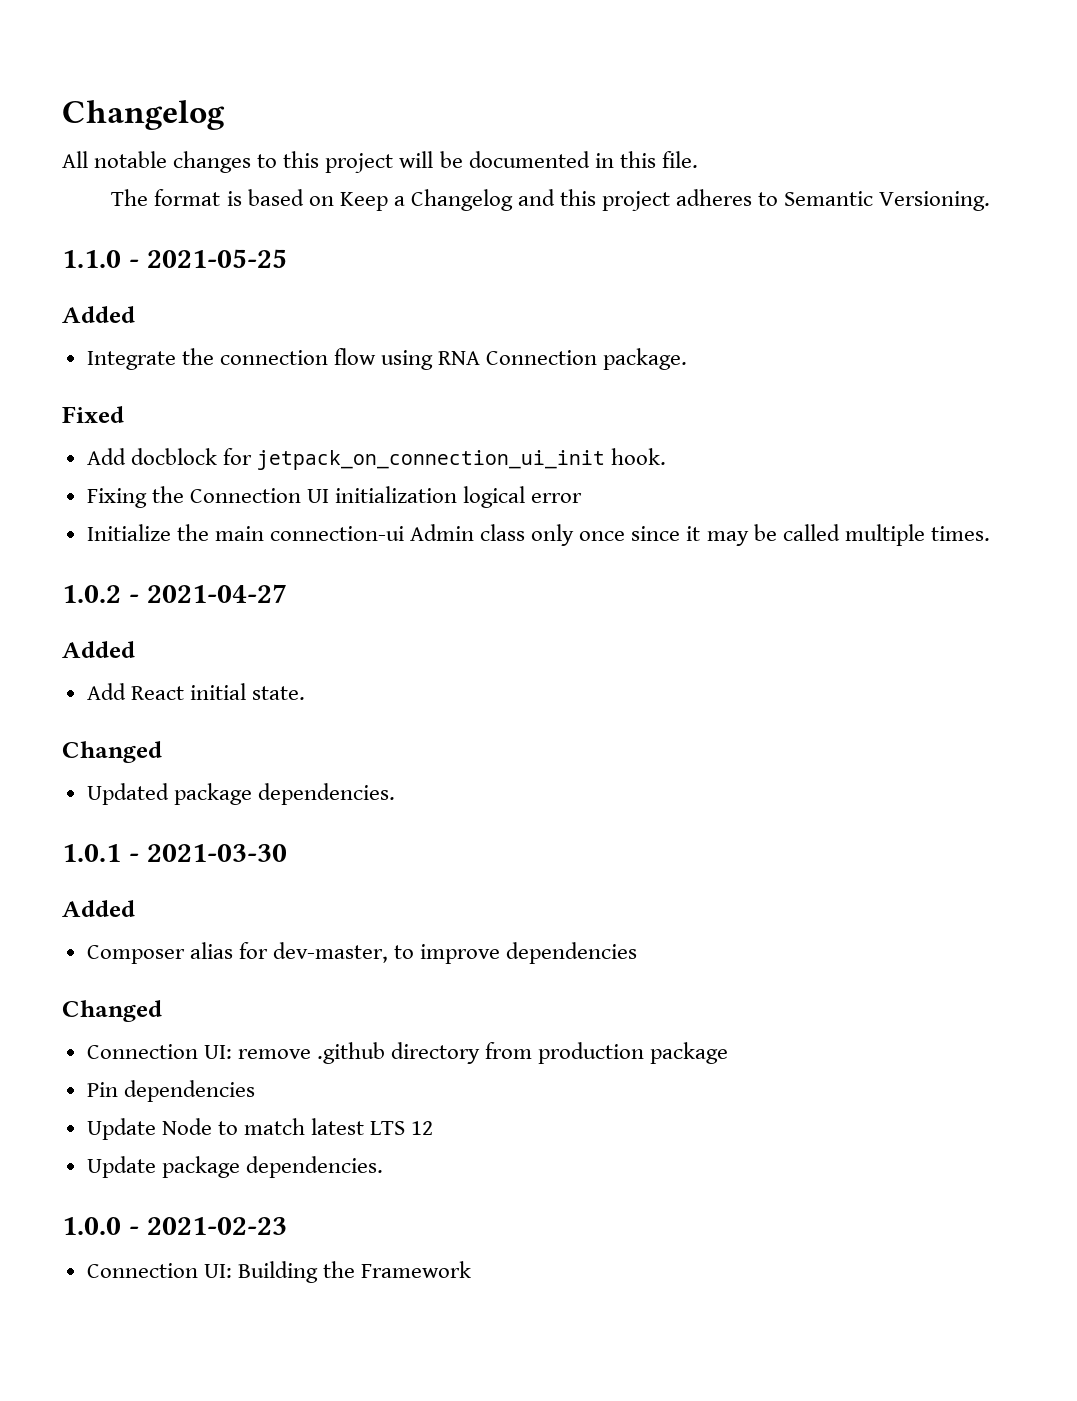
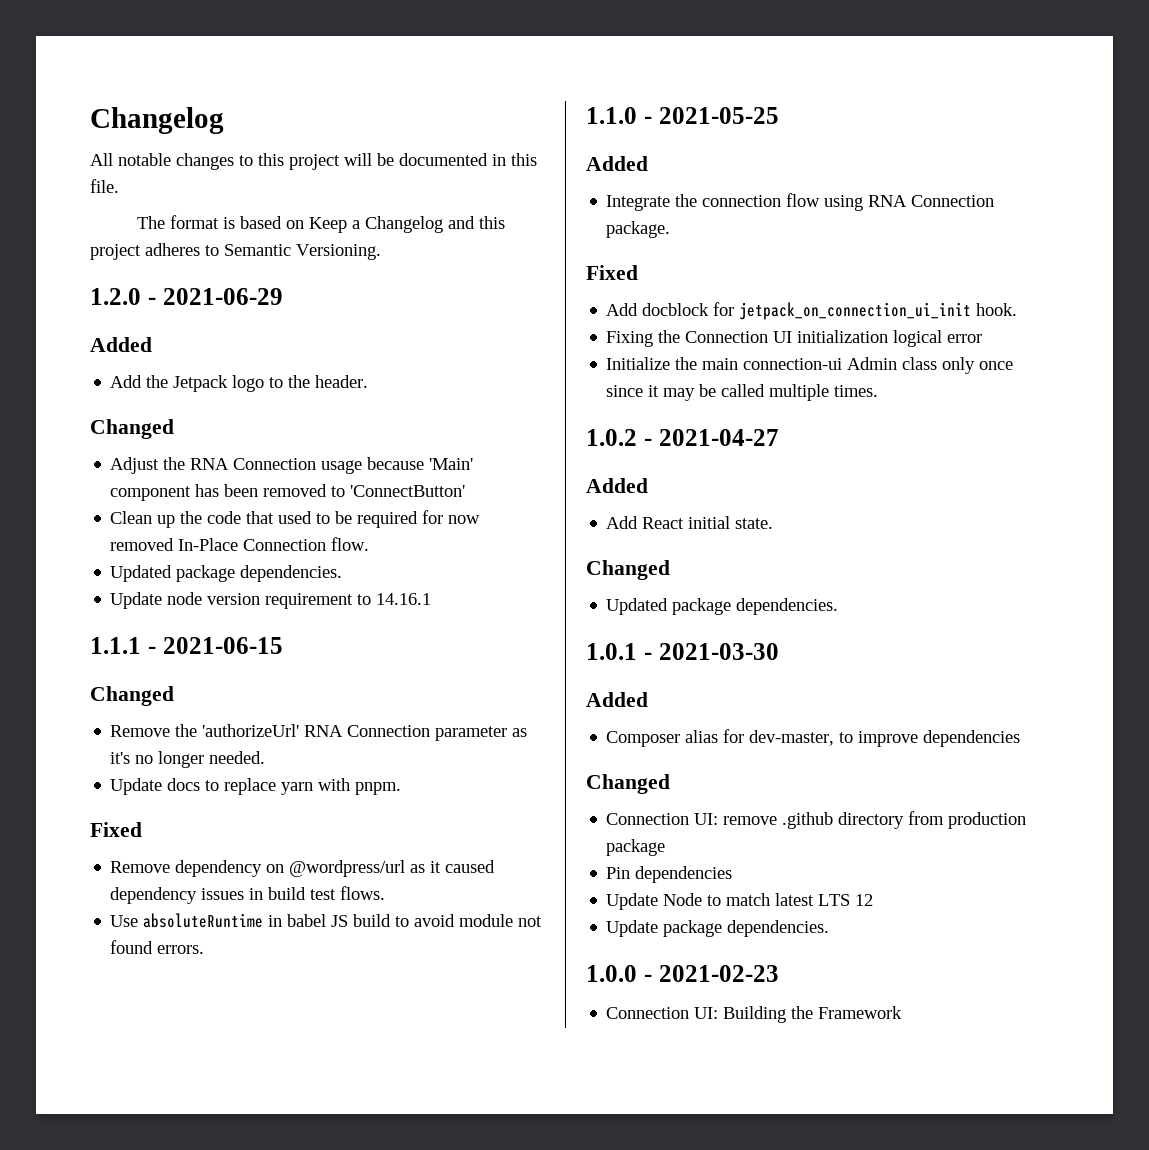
(991, 201) none -> [90,288,283,305] [90,337,152,352] [110,375,369,392] [90,419,174,439] [110,457,474,474] [110,484,466,501] [110,510,481,528] [110,537,370,551] [110,565,343,582] [110,592,432,609] [90,637,283,654] [90,686,174,706] [110,724,528,741] [110,751,266,768] [110,778,402,795] [90,822,142,837] [110,860,496,877] [110,886,386,904] [110,913,543,928] [110,940,205,954] // 1.2.0 - 2021-06-29 // Added // Add the Jetpack logo to the header. // Changed // Adjust the RNA Connection usage because 'Main' component has been removed to 'ConnectButton' // Clean up the code that used to be required for now removed In-Place Connection flow. // Updated package dependencies. // Update node version requirement to 14.16.1 // 1.1.1 - 2021-06-15 // Changed // Remove the 'authorizeUrl' RNA Connection parameter as it's no longer needed. // Update docs to replace yarn with pnpm. // Fixed // Remove dependency on @wordpress/url as it caused dependency issues in build test flows. // Use absoluteRuntime in babel JS build to avoid module not found errors.

